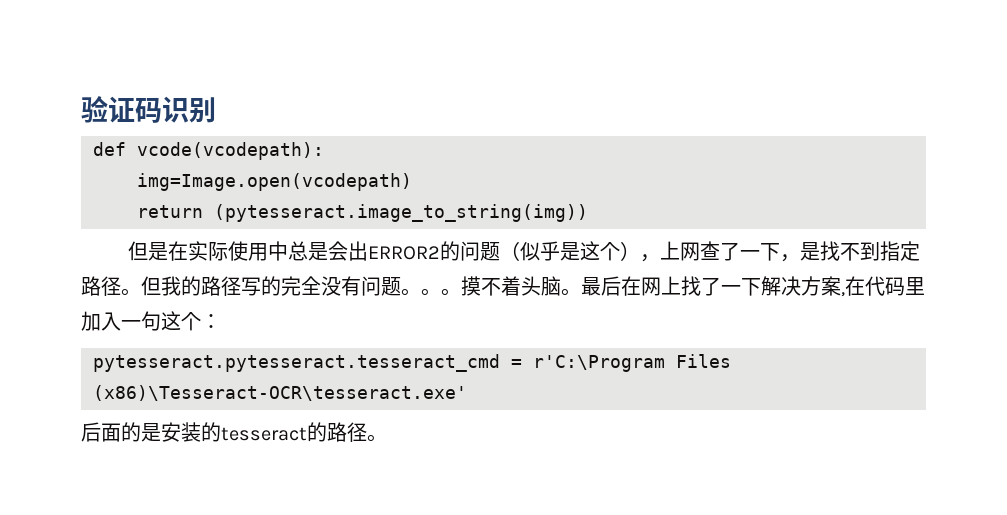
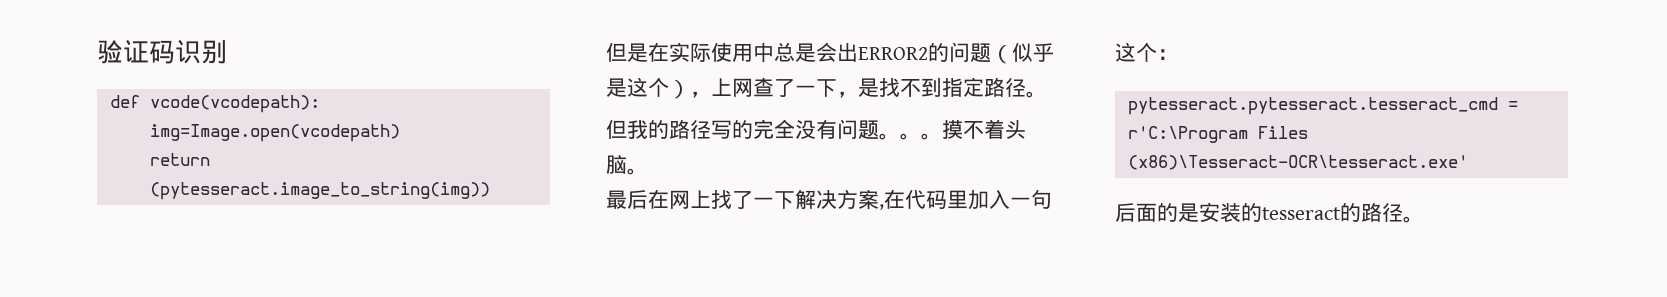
(141, 292) none -> (1047, 94) //
(581, 292) none -> (648, 171) //

